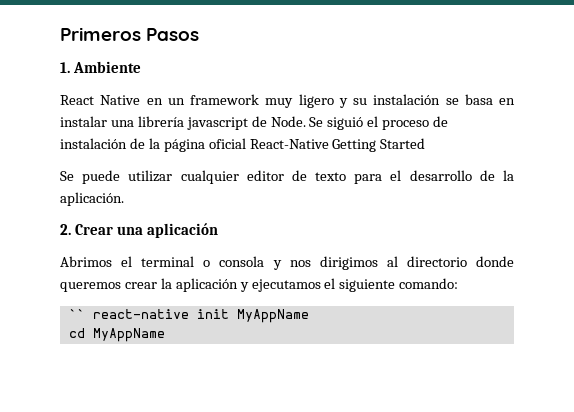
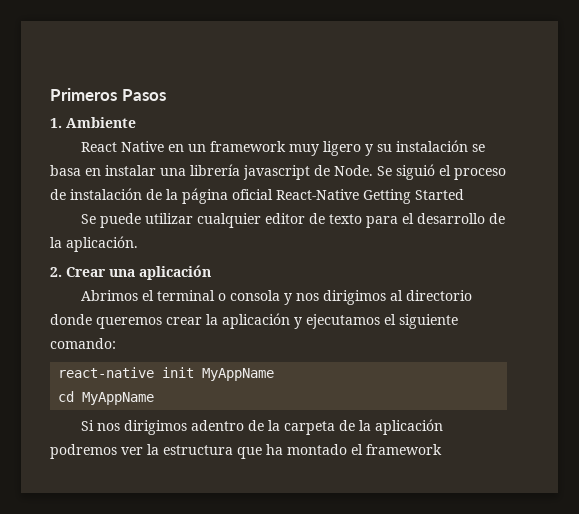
[68,309,85,319] `` -> (116, 343) none
(165, 335) none -> [80,419,443,435] [50,444,442,459] // Si nos dirigimos adentro de la carpeta de la aplicación podremos ver la estructura que ha montado el framework

